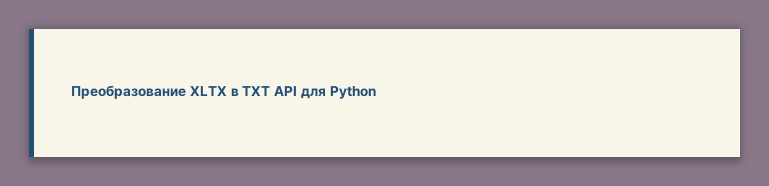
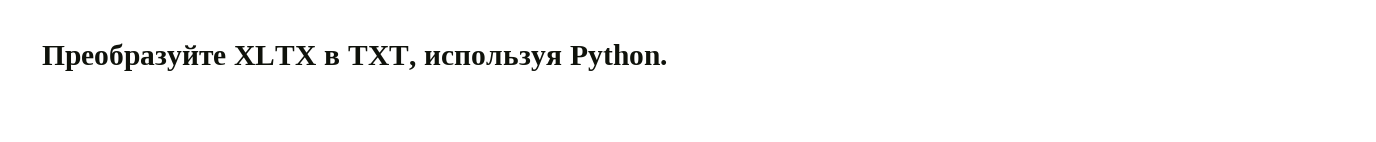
[71,85,186,99] Преобразование -> [42,43,226,71] Преобразуйте
[242,86,376,99] TXT API для Python -> [347,44,667,71] TXT, используя Python.

